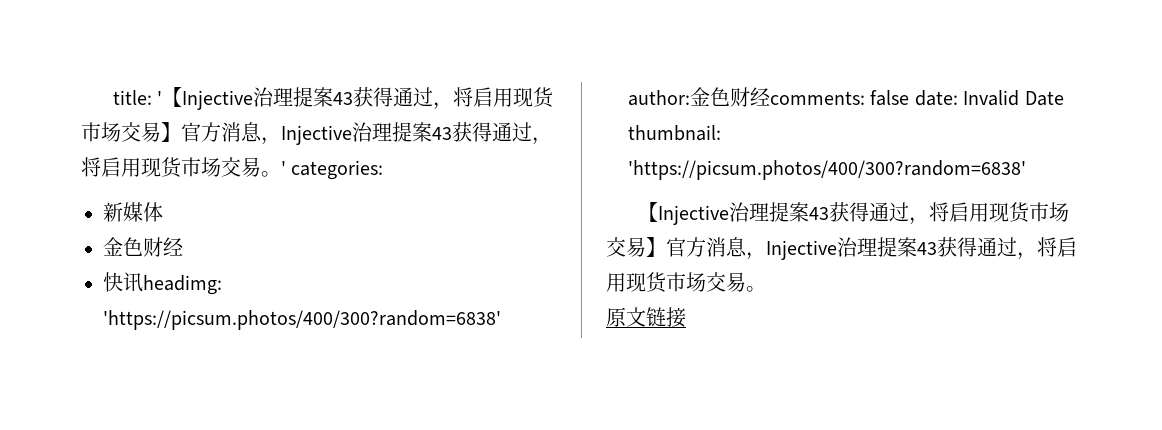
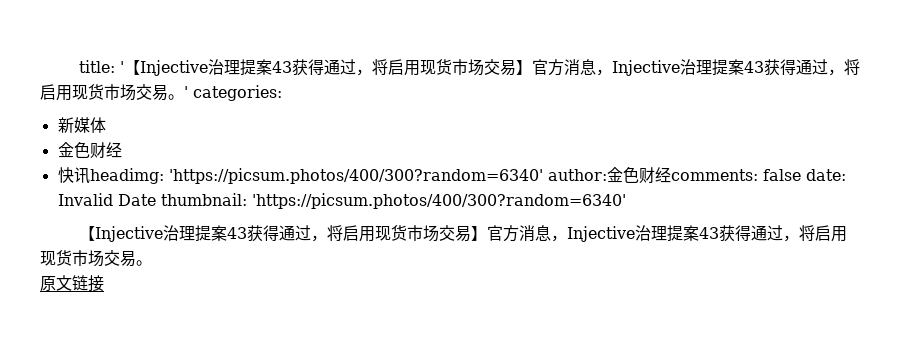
[103,310,501,330] 'https://picsum.photos/400/300?random=6838' -> [168,168,543,184] 'https://picsum.photos/400/300?random=6340'
[628,160,1026,180] 'https://picsum.photos/400/300?random=6838' -> [251,193,626,209] 'https://picsum.photos/400/300?random=6340'

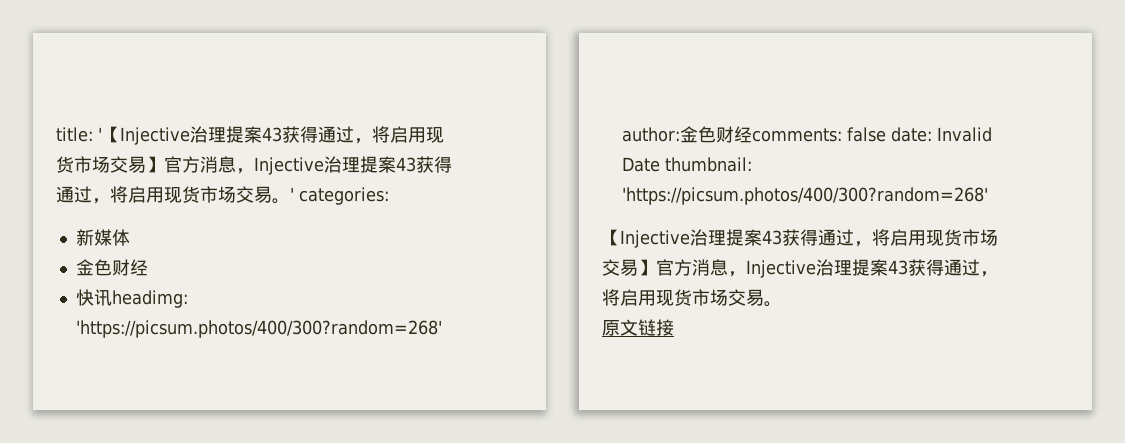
[168,168,543,184] 'https://picsum.photos/400/300?random=6340' -> [75,320,442,338] 'https://picsum.photos/400/300?random=268'
[251,193,626,209] 'https://picsum.photos/400/300?random=6340' -> [621,187,988,205] 'https://picsum.photos/400/300?random=268'

